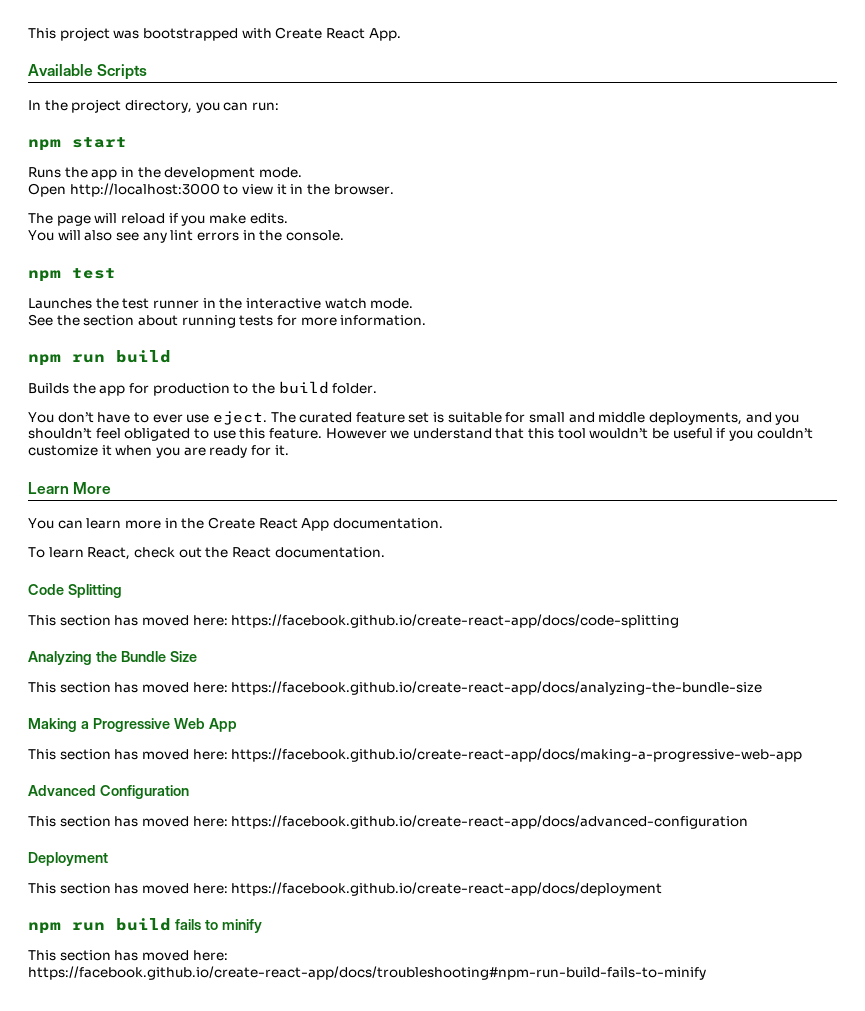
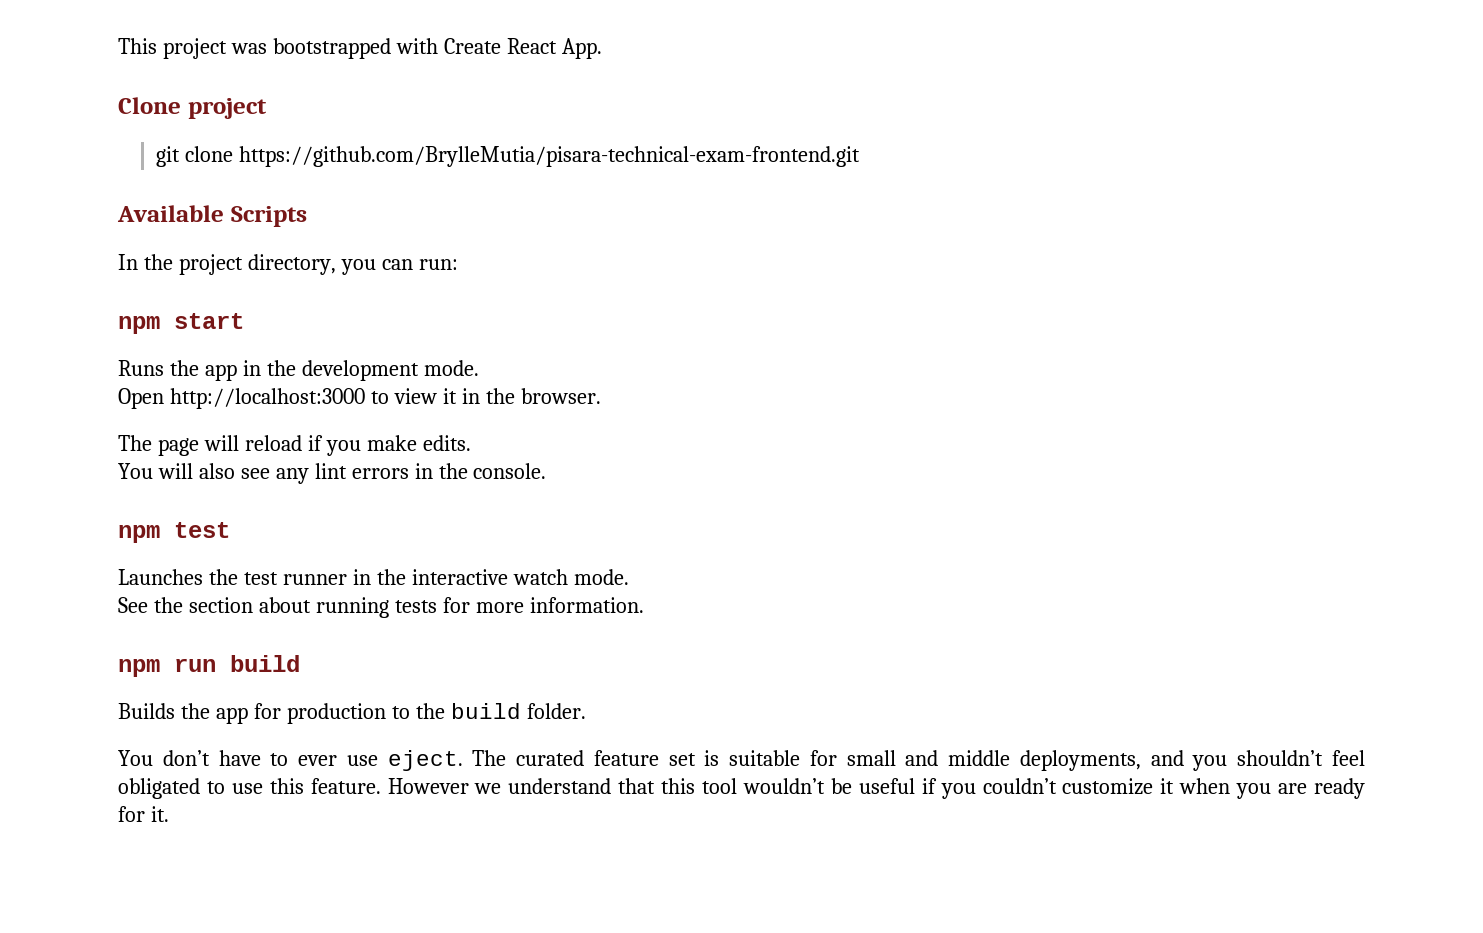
(401, 34) none -> [118,97,267,119] [155,146,860,167] // Clone project // git clone https://github.com/BrylleMutia/pisara-technical-exam-frontend.git
[28,482,112,494] [28,517,443,531] [28,547,385,560] [28,584,122,598] [28,614,680,628] [28,651,197,665] [28,681,763,695] [28,718,237,732] [28,748,803,762] [28,785,189,799] [28,815,749,829] [28,852,108,866] [28,882,663,896] [28,918,262,934] [28,950,228,961] [28,966,706,980] // Learn More // You can learn more in the Create React App documentation. // To learn React, check out the React documentation. // Code Splitting // This section has moved here: https://facebook.github.io/create-react-app/docs/code-splitting // Analyzing the Bundle Size // This section has moved here: https://facebook.github.io/create-react-app/docs/analyzing-the-bundle-size // Making a Progressive Web App // This section has moved here: https://facebook.github.io/create-react-app/docs/making-a-progressive-web-app // Advanced Configuration // This section has moved here: https://facebook.github.io/create-react-app/docs/advanced-configuration // Deployment // This section has moved here: https://facebook.github.io/create-react-app/docs/deployment // npm run build fails to minify // This section has moved here: https://facebook.github.io/create-react-app/docs/troubleshooting#npm-run-build-fails-to-minify -> (169, 814) none

